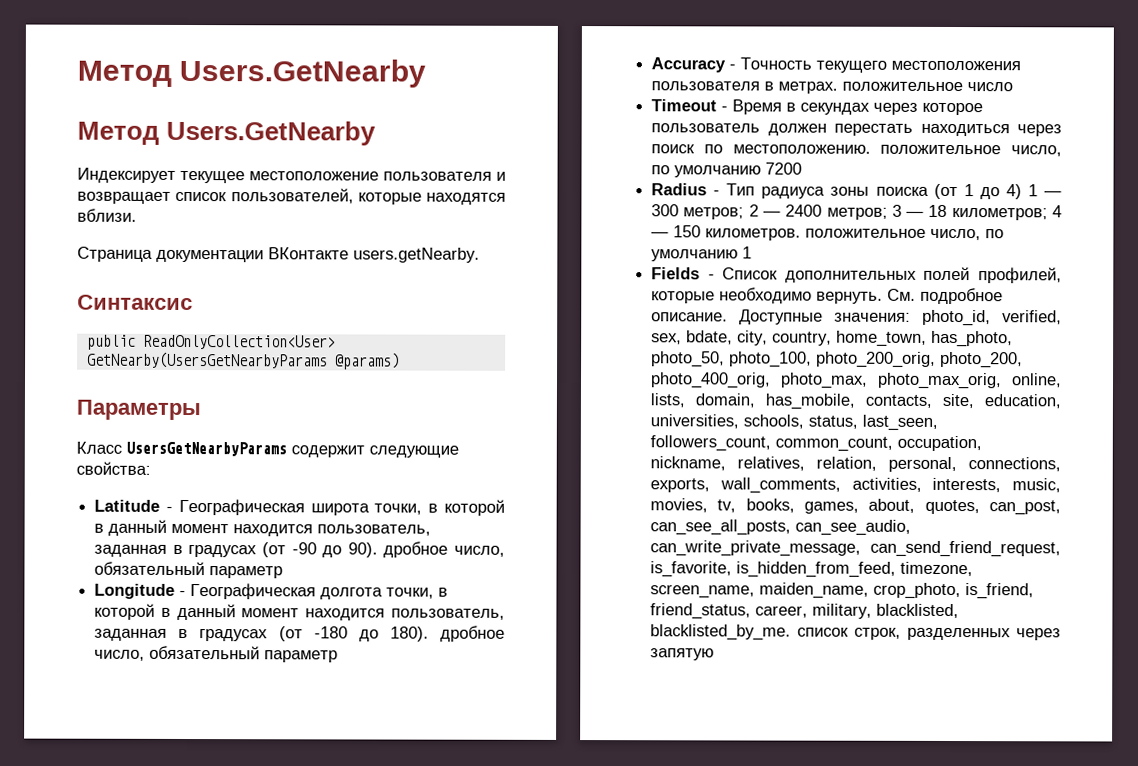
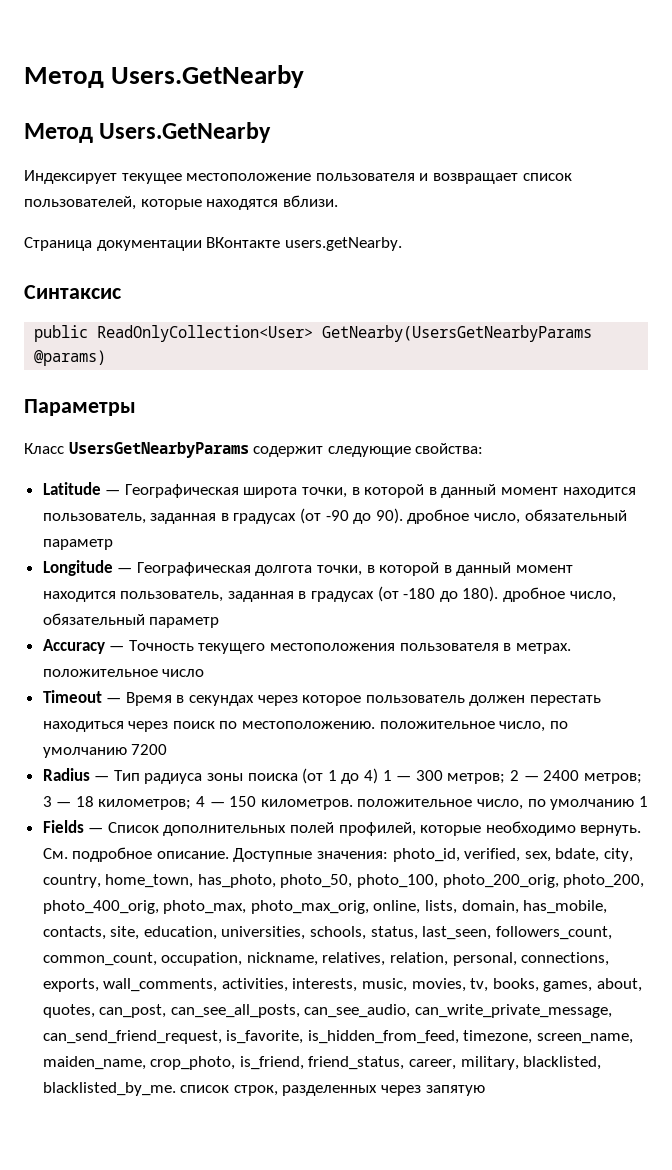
[165,506,173,512] - -> [105,490,121,495] —
[179,590,187,596] - -> [117,568,133,573] —
[729,64,737,70] - -> [109,646,125,651] —
[721,106,729,112] - -> [106,698,122,703] —
[713,190,721,196] - -> [94,776,110,781] —
[707,274,715,280] - -> [88,828,104,833] —

